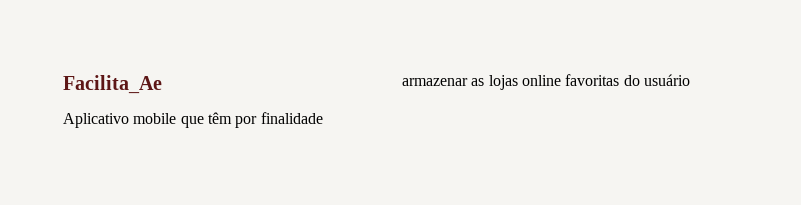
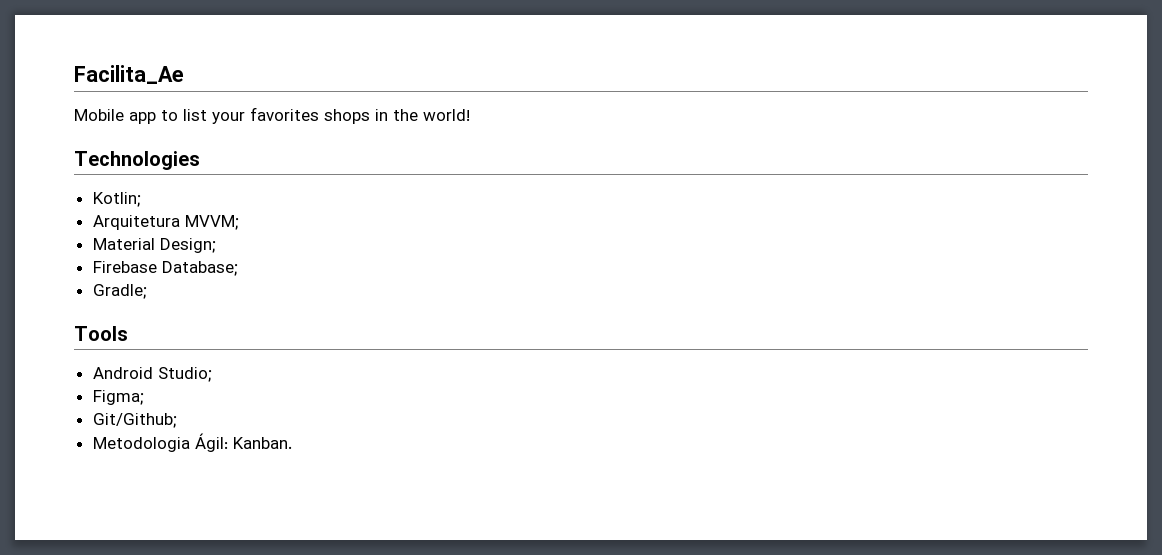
[63,112,323,128] [402,74,690,90] Aplicativo mobile que têm por finalidade armazenar as lojas online favoritas do usuário -> [74,107,470,124] [74,151,200,170] [92,192,141,207] [92,215,239,230] [92,238,216,253] [92,261,238,276] [92,284,147,299] [74,326,128,341] [92,367,212,382] [92,390,144,405] [92,413,177,428] [92,433,292,452] Mobile app to list your favorites shops in the world! // Technologies // Kotlin; // Arquitetura MVVM; // Material Design; // Firebase Database; // Gradle; // Tools // Android Studio; // Figma; // Git/Github; // Metodologia Ágil: Kanban.

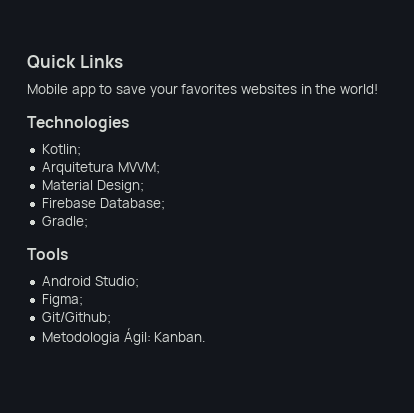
[74,65,184,84] Facilita_Ae -> [27,55,123,69] Quick Links
[183,109,207,121] list -> [115,86,146,94] save
[324,109,370,124] shops -> [240,84,297,94] websites

